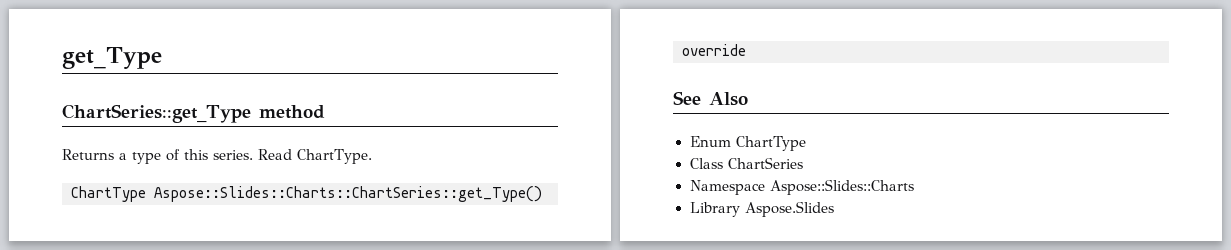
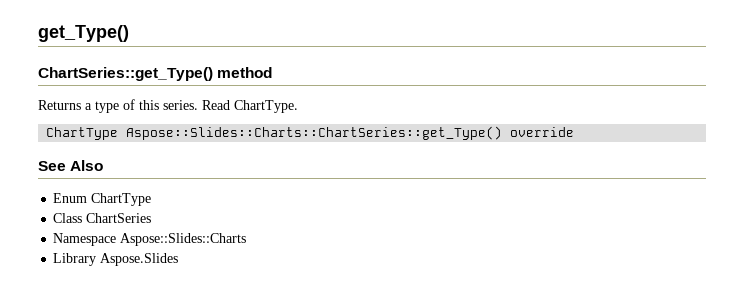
[62,47,162,69] [62,104,251,123] get_Type // ChartSeries::get_Type -> [38,25,129,42] [38,67,213,81] get_Type() // ChartSeries::get_Type()

